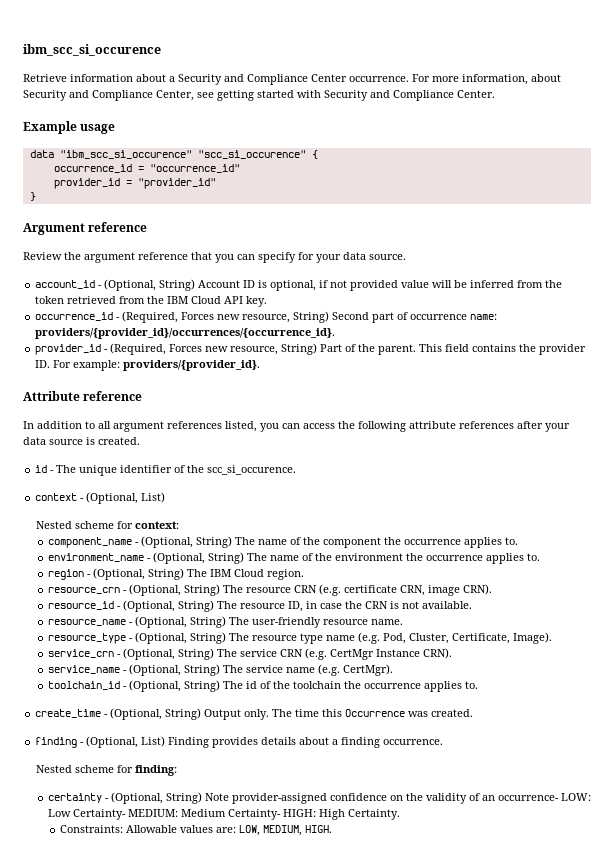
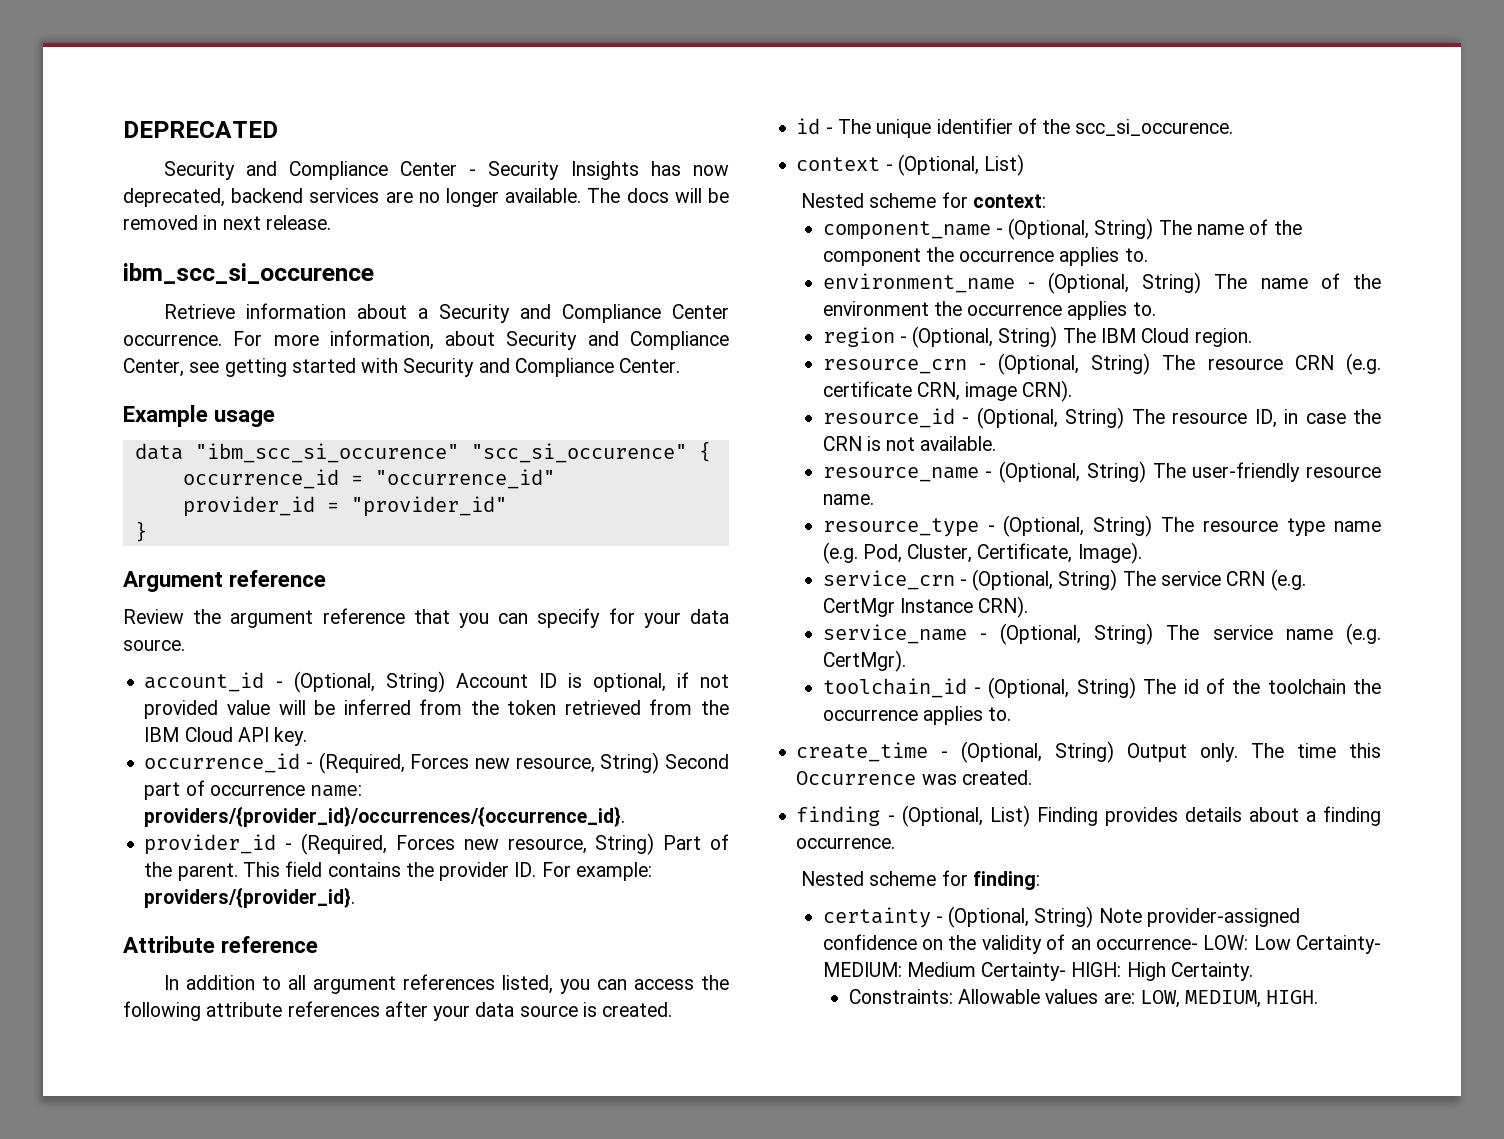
(23, 50) none -> [123,121,278,138] [163,161,729,180] [123,188,729,207] [123,215,331,230] DEPRECATED // Security and Compliance Center - Security Insights has now deprecated, backend services are no longer available. The docs will be removed in next release. //

